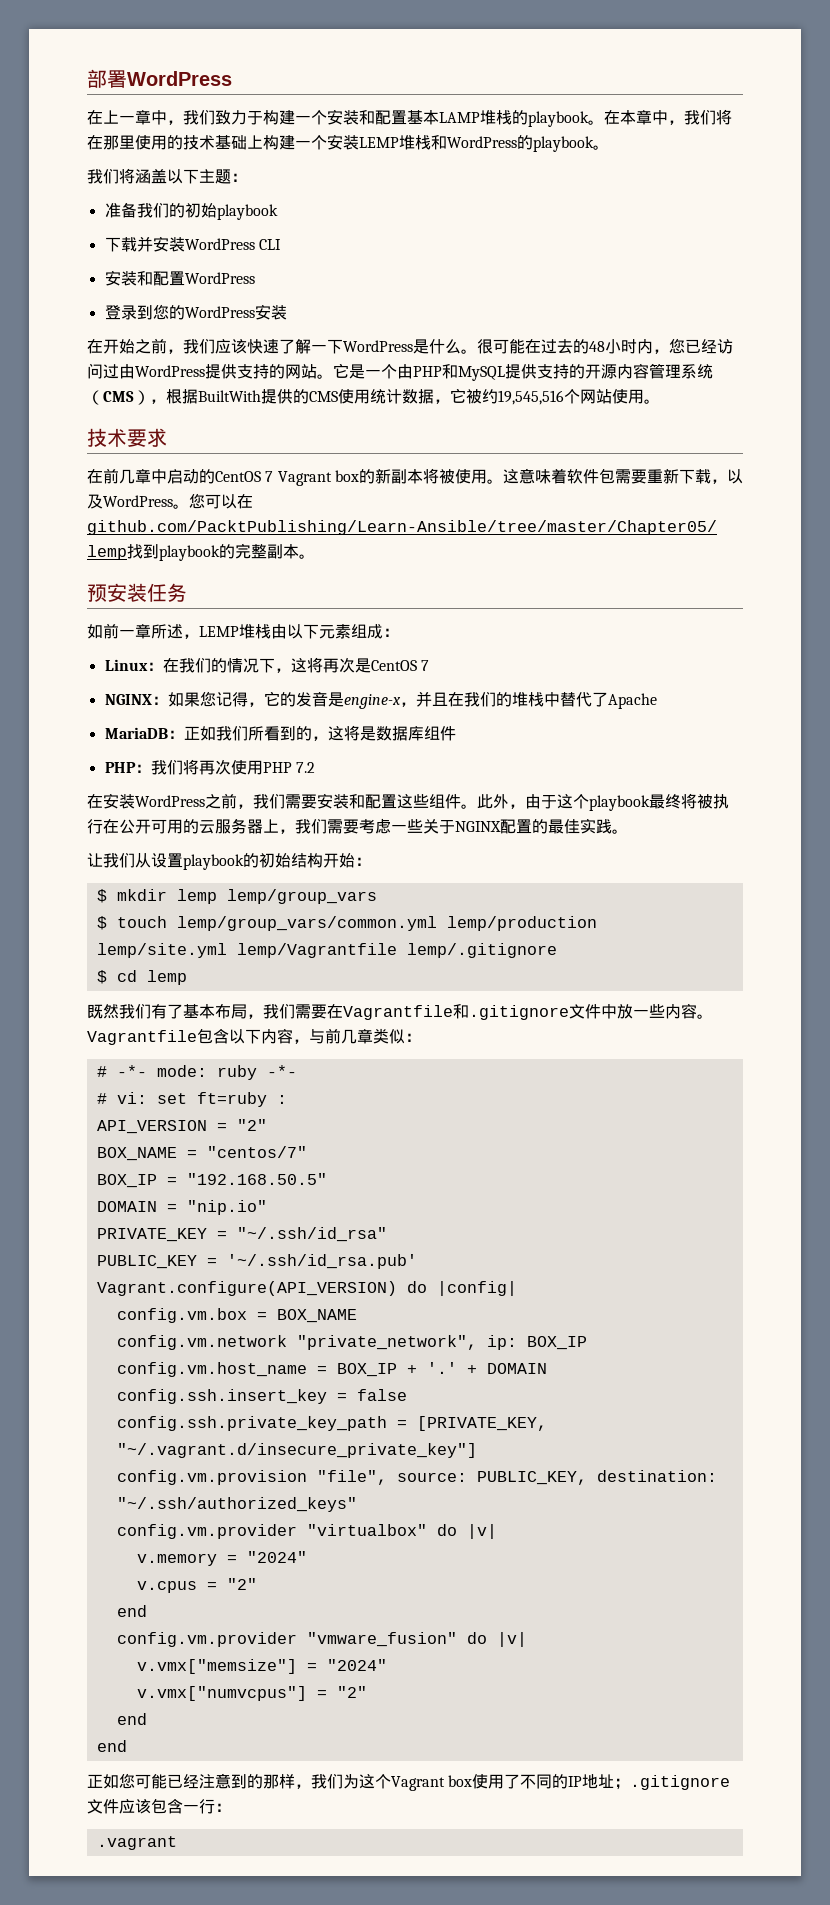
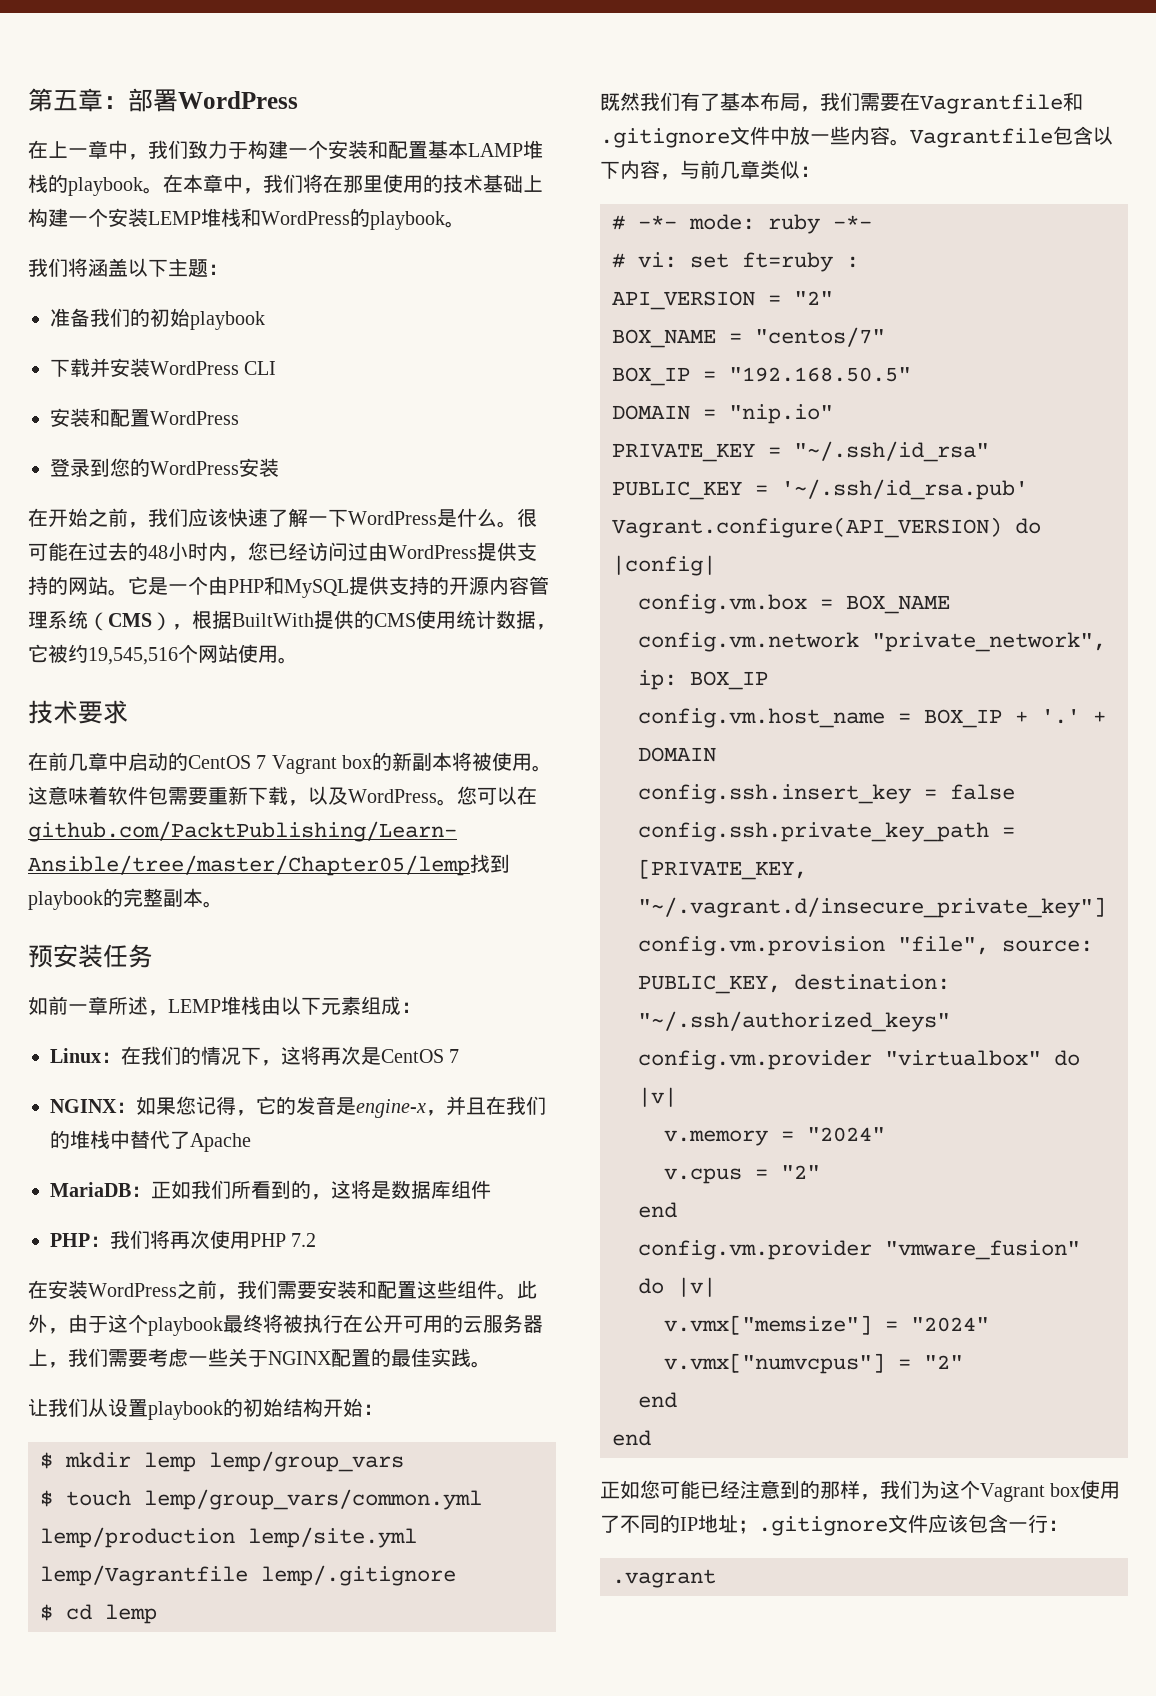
(87, 78) none -> [28,88,128,112] 第五章：

